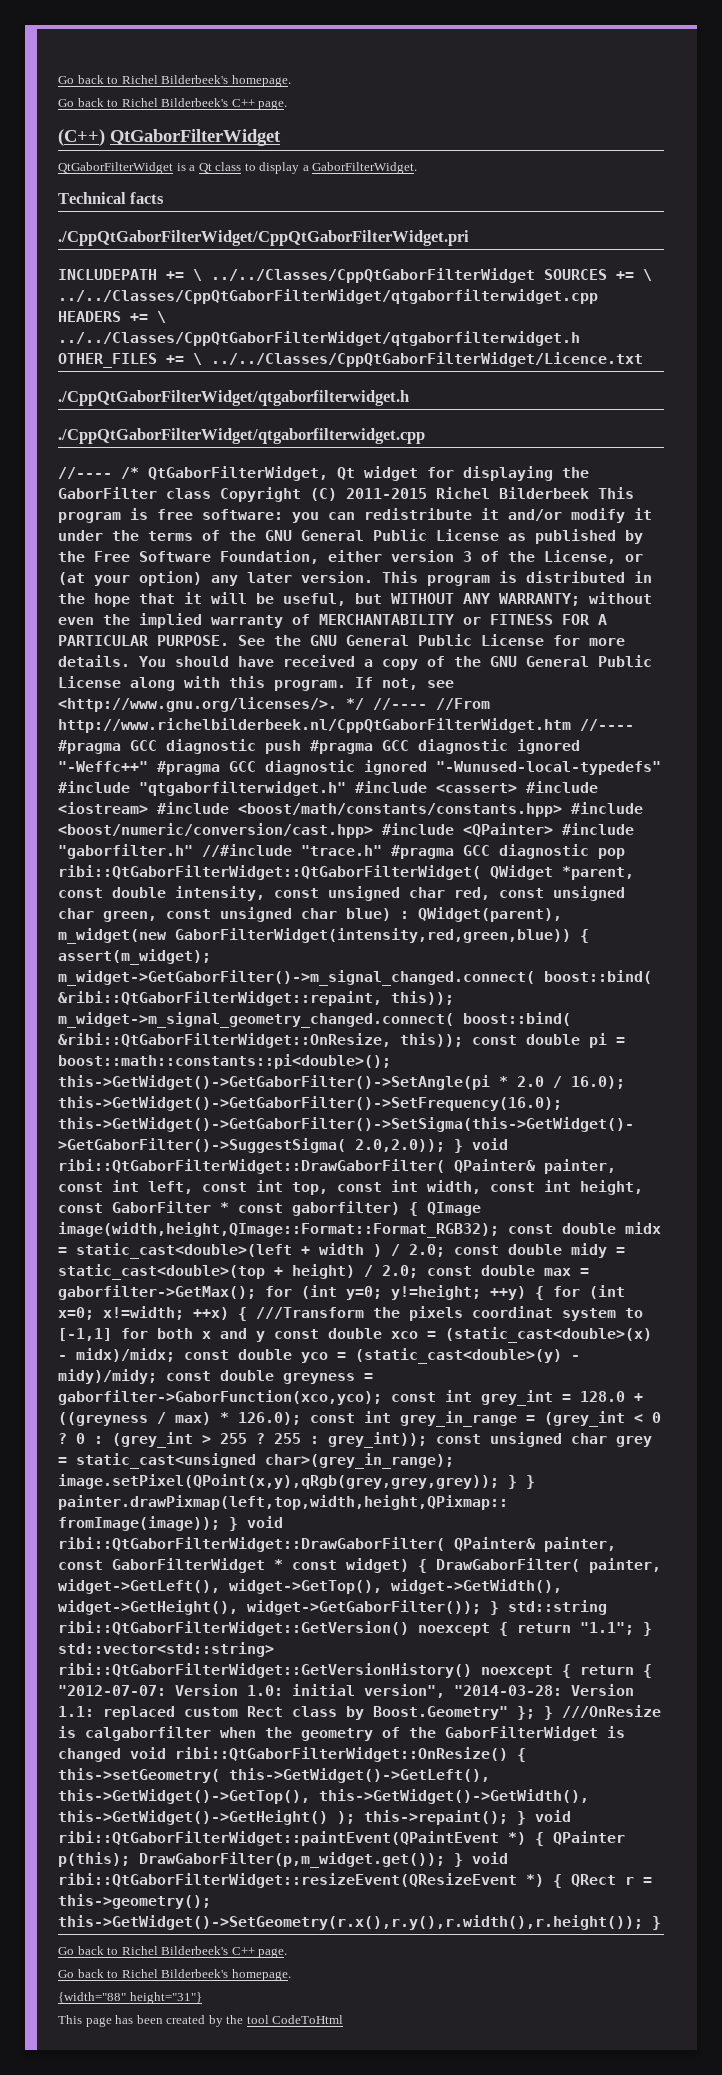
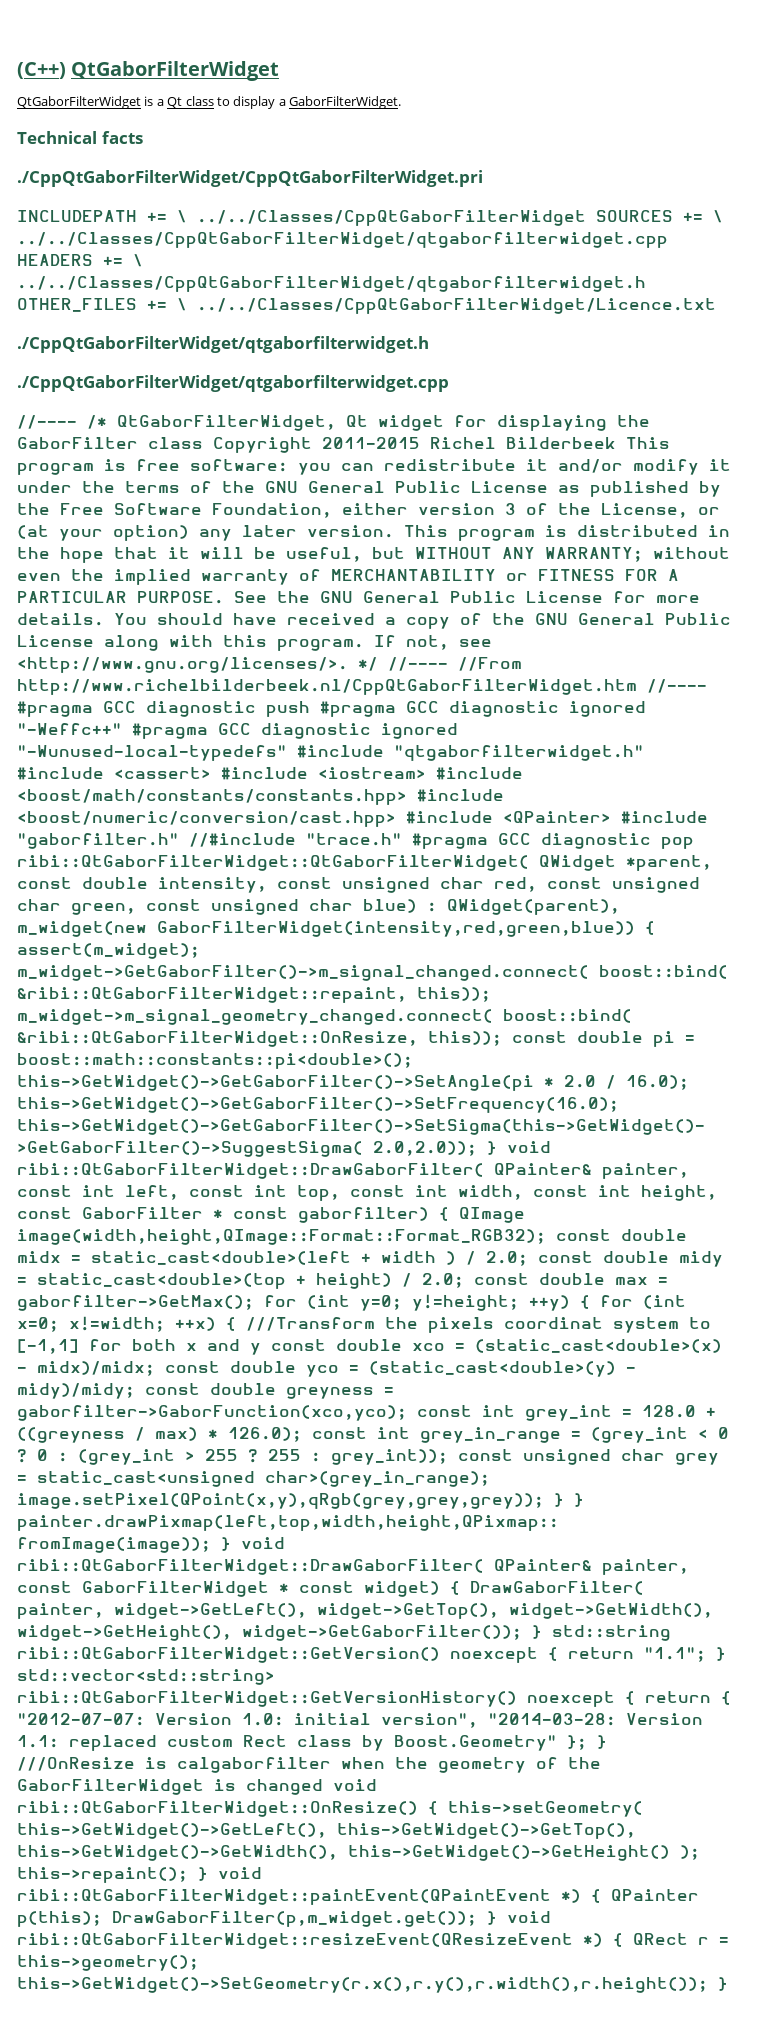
[58,75,291,87] [58,98,288,110] Go back to Richel Bilderbeek's homepage. // Go back to Richel Bilderbeek's C++ page. // -> (17, 70) none
[310,488,337,501] (C) -> (312, 445) none
[58,1946,288,1958] [58,1969,291,1981] [58,1992,202,2004] [58,2015,344,2027] // Go back to Richel Bilderbeek's C++ page. // Go back to Richel Bilderbeek's homepage. // {width="88" height="31"} // This page has been created by the tool CodeToHtml -> (728, 1984) none

